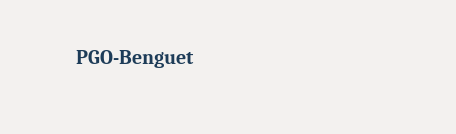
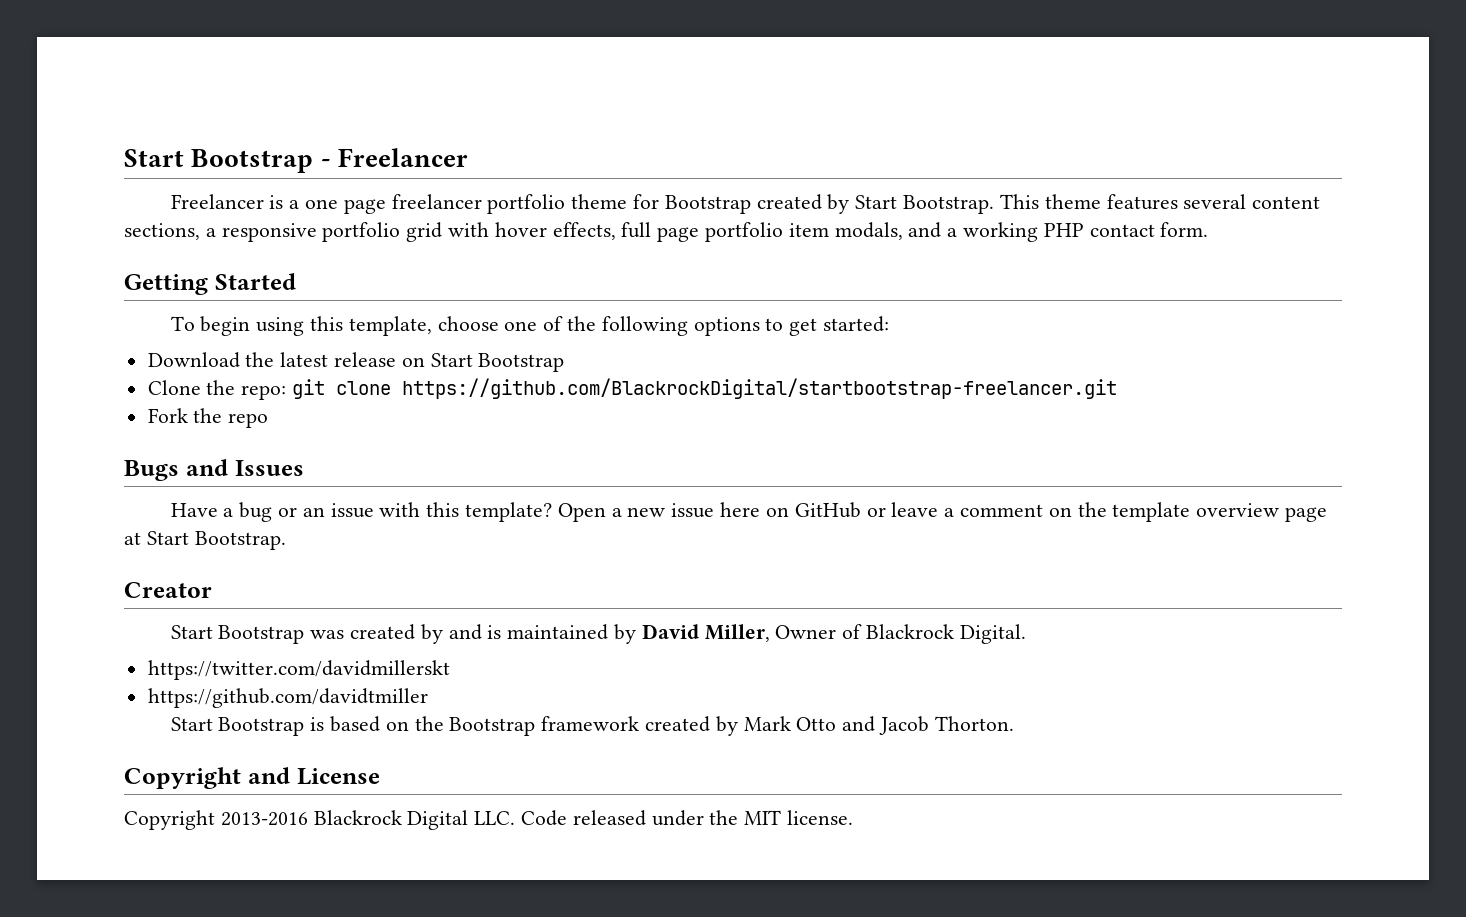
[76,50,194,68] PGO-Benguet -> [124,148,468,173] [170,194,1321,214] [124,222,1209,242] [124,273,296,295] [170,316,890,336] [147,352,565,372] [147,378,1118,400] [147,408,269,428] [124,459,304,481] [170,502,1327,522] [124,531,286,550] [124,582,212,598] [170,624,1026,644] [147,660,450,680] [147,688,428,708] [170,716,1014,736] [124,767,380,789] [124,810,854,830] Start Bootstrap - Freelancer // Freelancer is a one page freelancer portfolio theme for Bootstrap created by Start Bootstrap. This theme features several content sections, a responsive portfolio grid with hover effects, full page portfolio item modals, and a working PHP contact form. // Getting Started // To begin using this template, choose one of the following options to get started: // Download the latest release on Start Bootstrap // Clone the repo: git clone https://github.com/BlackrockDigital/startbootstrap-freelancer.git // Fork the repo // Bugs and Issues // Have a bug or an issue with this template? Open a new issue here on GitHub or leave a comment on the template overview page at Start Bootstrap. // Creator // Start Bootstrap was created by and is maintained by David Miller, Owner of Blackrock Digital. // https://twitter.com/davidmillerskt // https://github.com/davidtmiller // Start Bootstrap is based on the Bootstrap framework created by Mark Otto and Jacob Thorton. // Copyright and License // Copyright 2013-2016 Blackrock Digital LLC. Code released under the MIT license.

